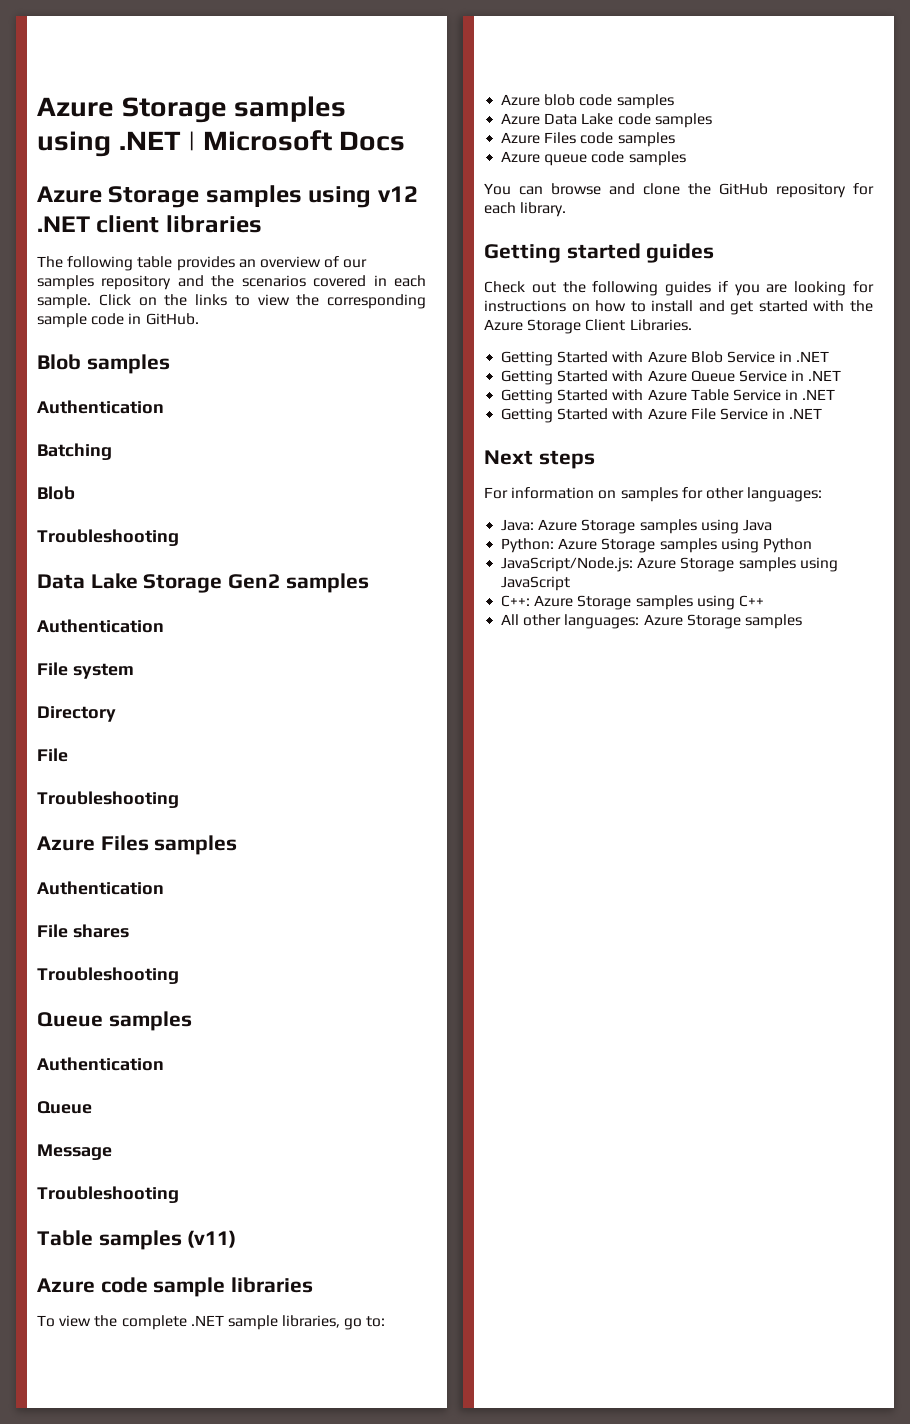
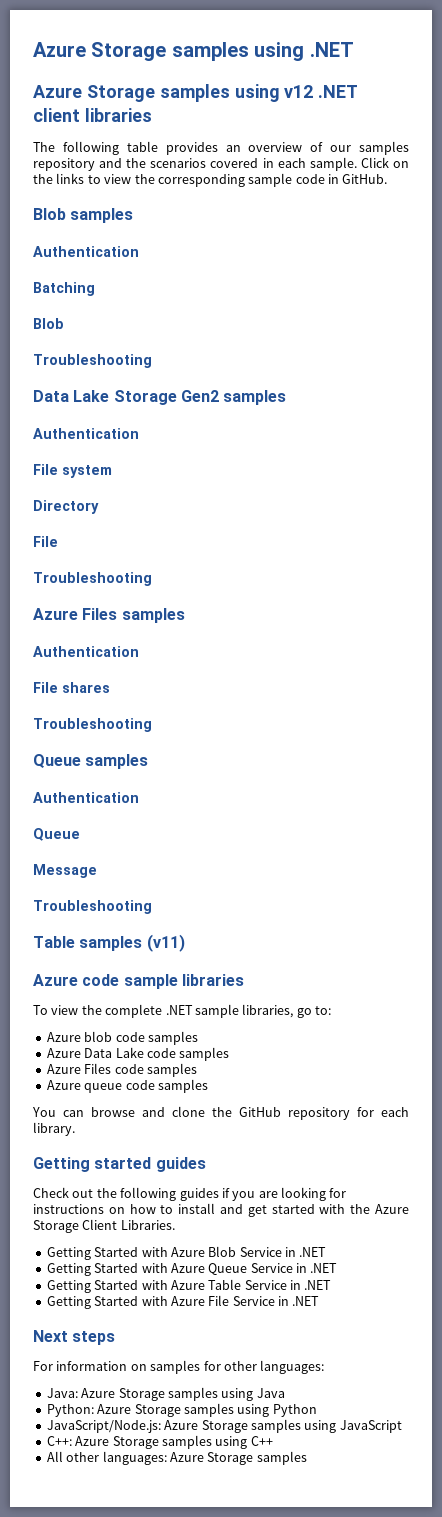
[188,130,406,151] | Microsoft Docs -> (354, 49) none

